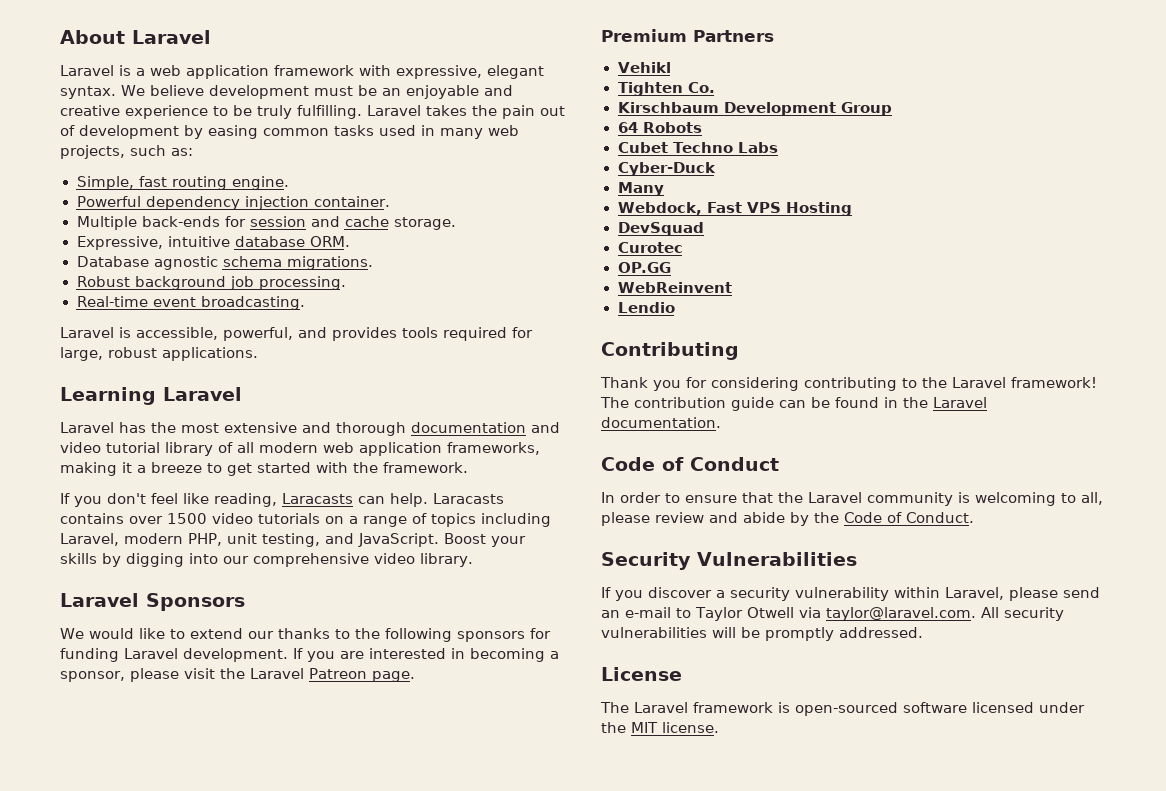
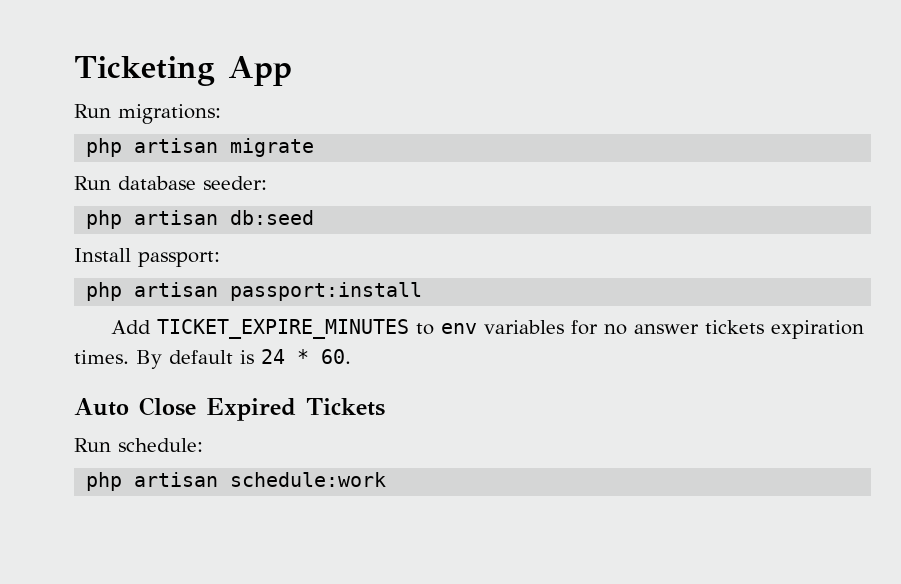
[60,30,211,44] [60,65,544,79] [60,85,513,99] [60,105,565,119] [60,125,519,139] [60,145,193,159] [76,176,289,190] [76,196,390,210] [76,216,456,230] [76,236,350,250] [76,256,373,270] [76,276,346,290] [76,296,305,310] [60,327,533,341] [60,347,258,361] [60,387,242,405] [60,422,560,436] [60,442,540,456] [60,462,468,476] [60,493,504,507] [60,513,551,527] [60,533,526,547] [60,553,473,567] [60,593,245,611] [60,628,551,642] [60,648,559,662] [60,668,415,682] [601,29,774,42] [617,62,671,73] [617,82,715,96] [617,102,892,116] [617,122,702,133] [617,142,779,153] [617,162,716,176] [617,182,664,196] [617,202,853,216] [617,222,704,236] [617,242,683,253] [617,262,672,273] [617,282,732,293] [617,302,675,313] [601,342,739,360] [600,377,1097,391] [600,397,987,411] [601,417,721,428] [601,457,779,471] [601,492,1103,506] [601,512,974,526] [601,552,857,570] [601,587,1100,601] [601,607,1064,621] [601,627,923,641] [601,667,682,681] [600,702,1085,716] [601,722,719,733] About Laravel // Laravel is a web application framework with expressive, elegant syntax. We believe development must be an enjoyable and creative experience to be truly fulfilling. Laravel takes the pain out of development by easing common tasks used in many web projects, such as: // Simple, fast routing engine. // Powerful dependency injection container. // Multiple back-ends for session and cache storage. // Expressive, intuitive database ORM. // Database agnostic schema migrations. // Robust background job processing. // Real-time event broadcasting. // Laravel is accessible, powerful, and provides tools required for large, robust applications. // Learning Laravel // Laravel has the most extensive and thorough documentation and video tutorial library of all modern web application frameworks, making it a breeze to get started with the framework. // If you don't feel like reading, Laracasts can help. Laracasts contains over 1500 video tutorials on a range of topics including Laravel, modern PHP, unit testing, and JavaScript. Boost your skills by digging into our comprehensive video library. // Laravel Sponsors // We would like to extend our thanks to the following sponsors for funding Laravel development. If you are interested in becoming a sponsor, please visit the Laravel Patreon page. // Premium Partners // Vehikl // Tighten Co. // Kirschbaum Development Group // 64 Robots // Cubet Techno Labs // Cyber-Duck // Many // Webdock, Fast VPS Hosting // DevSquad // Curotec // OP.GG // WebReinvent // Lendio // Contributing // Thank you for considering contributing to the Laravel framework! The contribution guide can be found in the Laravel documentation. // Code of Conduct // In order to ensure that the Laravel community is welcoming to all, please review and abide by the Code of Conduct. // Security Vulnerabilities // If you discover a security vulnerability within Laravel, please send an e-mail to Taylor Otwell via taylor@laravel.com. All security vulnerabilities will be promptly addressed. // License // The Laravel framework is open-sourced software licensed under the MIT license. -> [74,56,292,86] [74,104,221,124] [86,138,315,157] [74,176,267,190] [86,210,315,229] [74,248,220,267] [86,282,423,301] [110,319,864,339] [74,349,351,369] [74,397,385,421] [74,438,203,452] [86,472,387,491] Ticketing App // Run migrations: // php artisan migrate // Run database seeder: // php artisan db:seed // Install passport: // php artisan passport:install // Add TICKET_EXPIRE_MINUTES to env variables for no answer tickets expiration times. By default is 24 * 60. // Auto Close Expired Tickets // Run schedule: // php artisan schedule:work

